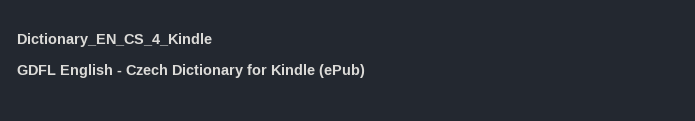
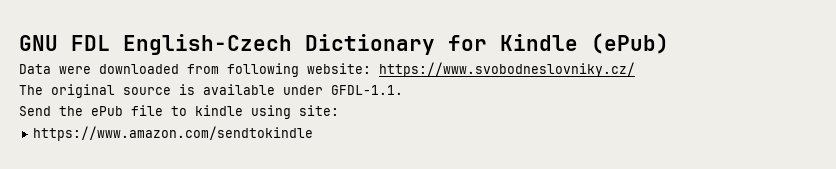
[17,33,212,47] [17,64,168,78] Dictionary_EN_CS_4_Kindle // GDFL English - Czech -> [19,34,292,55] GNU FDL English-Czech
(365, 71) none -> [19,62,635,77] [19,84,403,98] [19,105,339,119] [33,126,314,141] // Data were downloaded from following website: https://www.svobodneslovniky.cz/ // The original source is available under GFDL-1.1. // Send the ePub file to kindle using site: // https://www.amazon.com/sendtokindle

